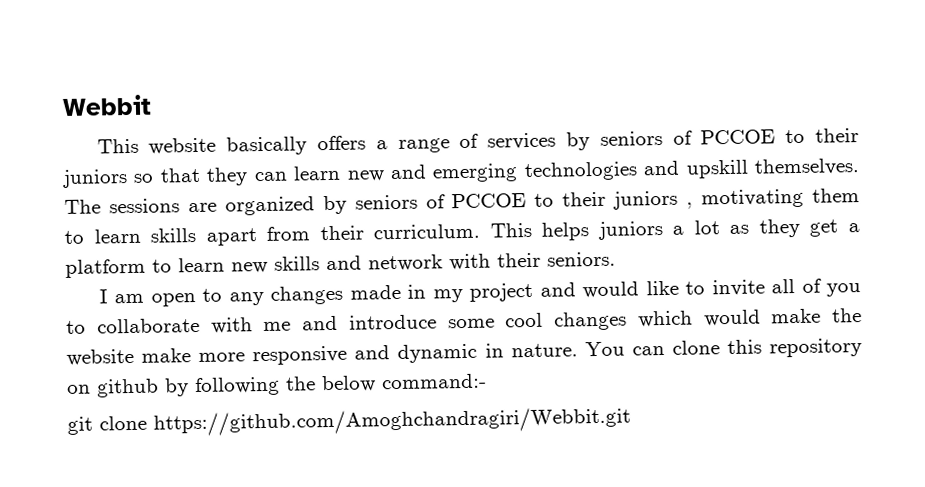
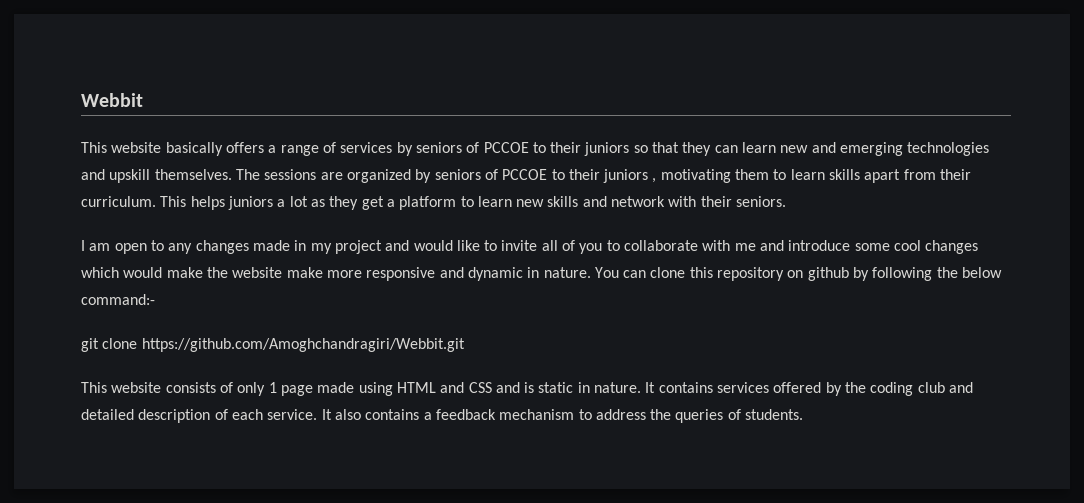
(631, 421) none -> [81,382,974,396] [81,409,804,423] // This website consists of only 1 page made using HTML and CSS and is static in nature. It contains services offered by the coding club and detailed description of each service. It also contains a feedback mechanism to address the queries of students.

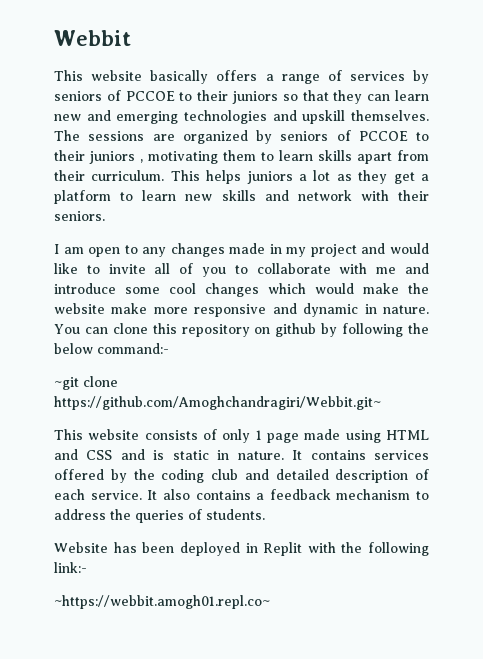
[81,338,465,352] git clone https://github.com/Amoghchandragiri/Webbit.git -> [54,376,118,390] [54,396,381,410] ~git clone https://github.com/Amoghchandragiri/Webbit.git~
(804, 414) none -> [54,542,429,556] [54,562,87,573] [54,595,270,609] // Website has been deployed in Replit with the following link:- // ~https://webbit.amogh01.repl.co~

